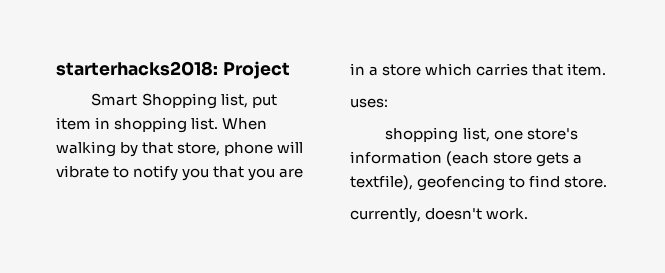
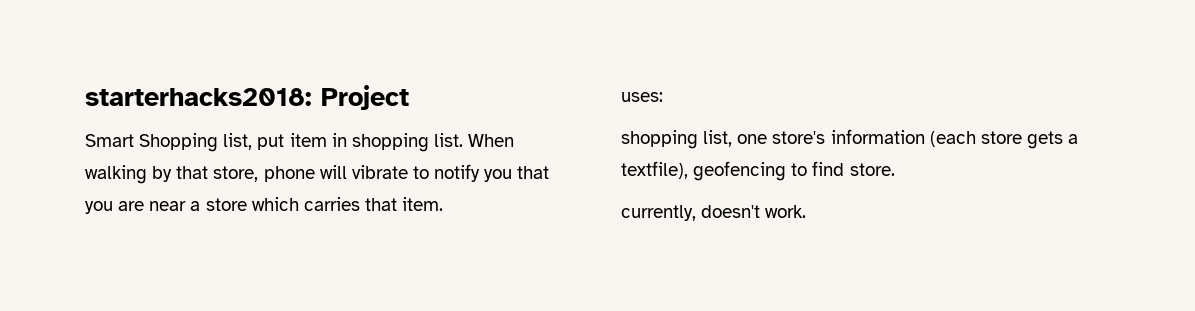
[350,63,365,75] in -> [149,201,187,211] near

